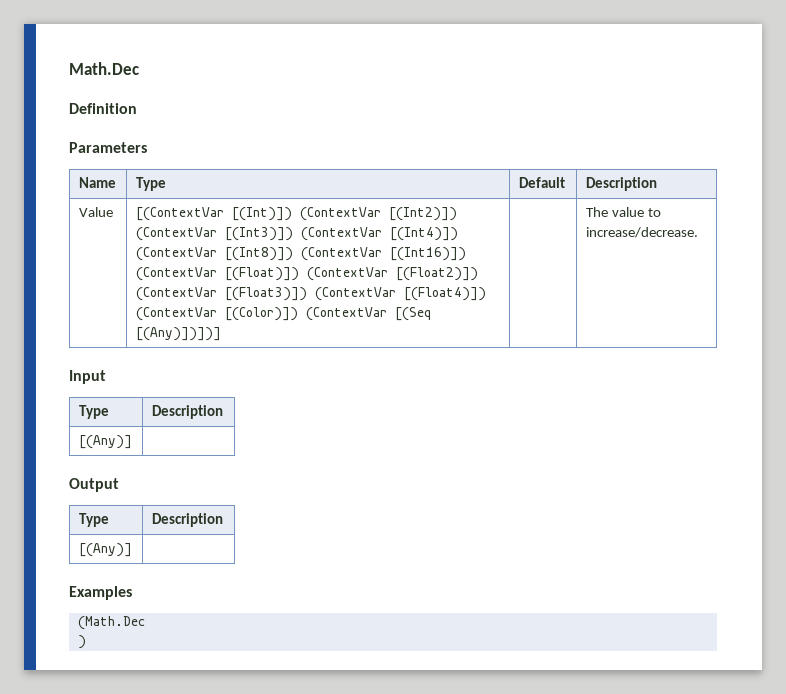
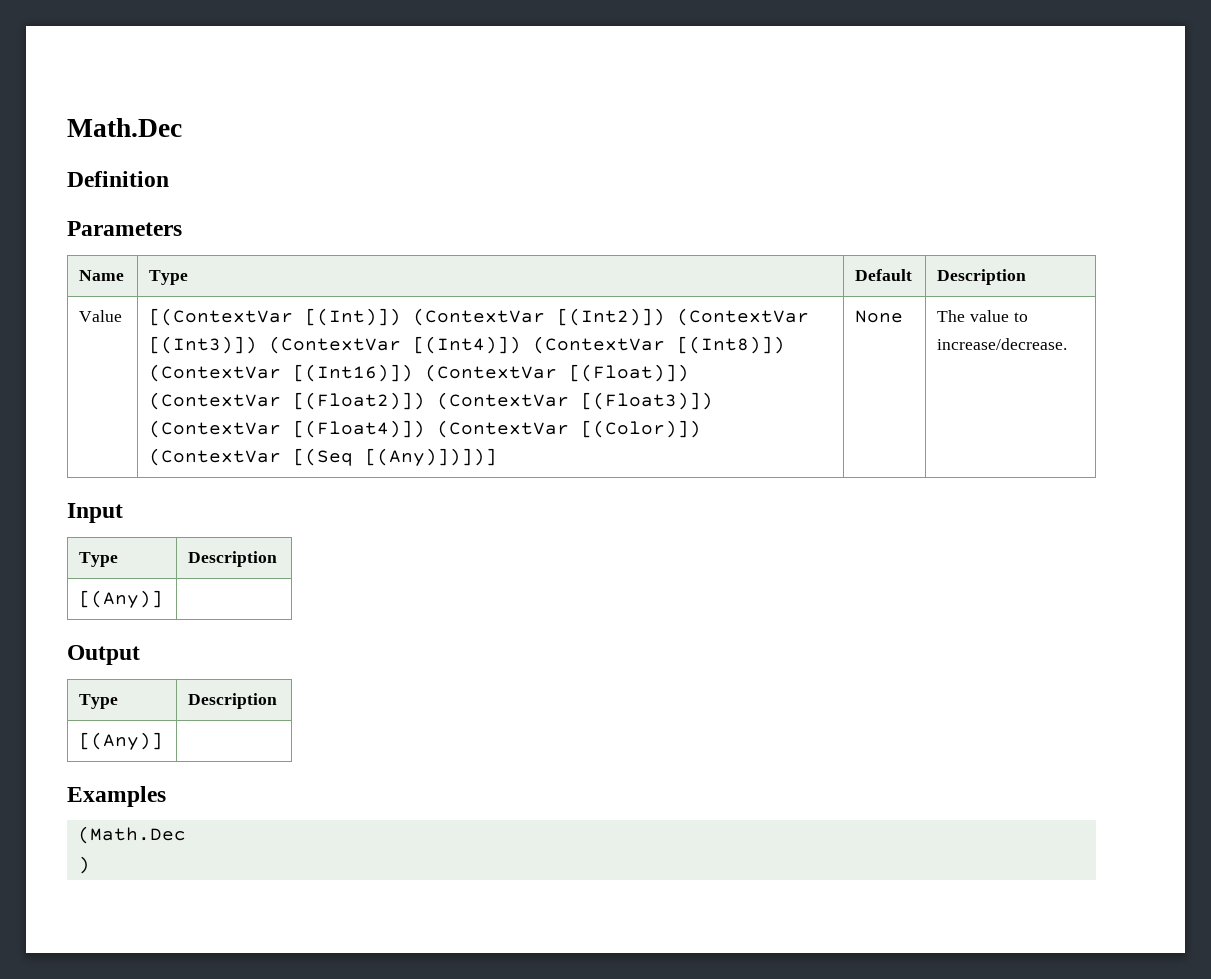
(221, 334) | -> [855,310,904,323] | None

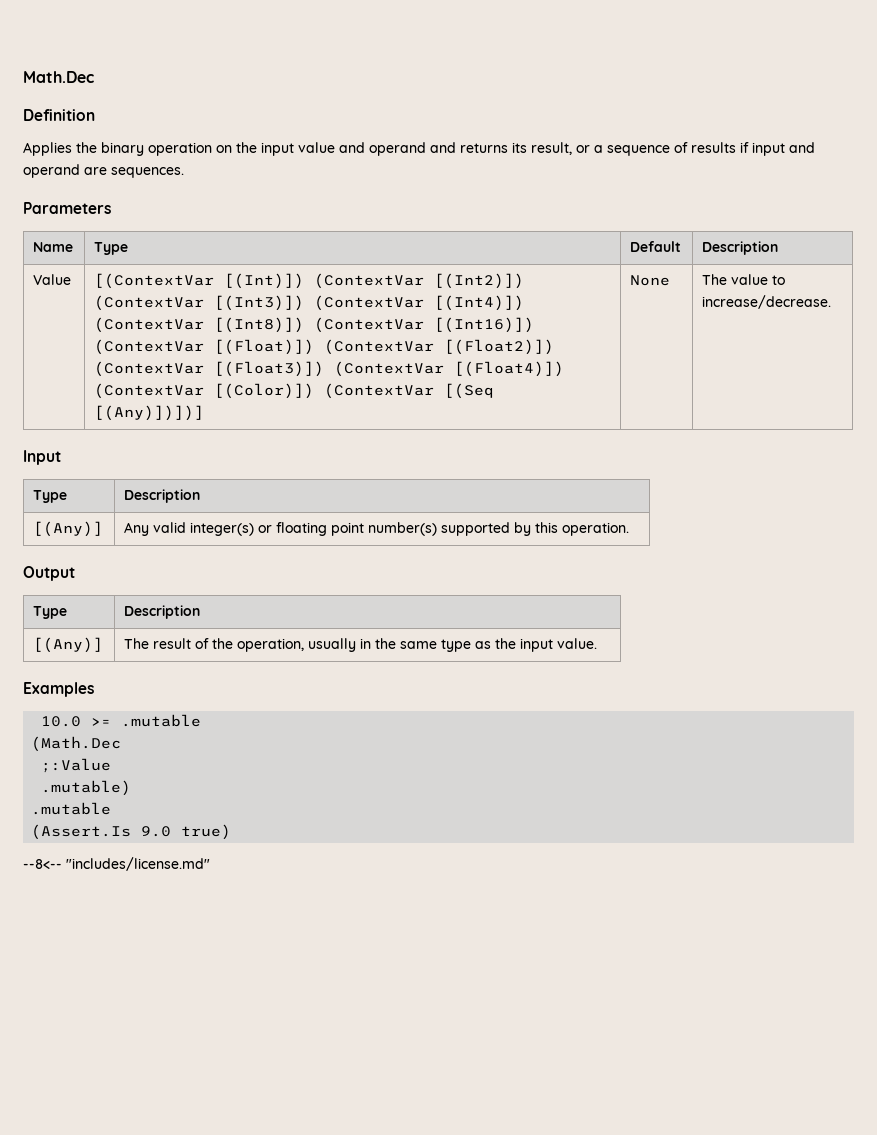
(169, 179) none -> [23,142,815,156] [23,164,184,178] // Applies the binary operation on the input value and operand and returns its result, or a sequence of results if input and operand are sequences.
[67,645,140,665] [79,694,119,709] [188,693,278,709] [79,732,164,750] [67,786,166,807] [77,826,186,844] [77,856,90,874] // Output // Type | Description // [(Any)] | // Examples // (Math.Dec // ) -> [124,522,630,536] [23,566,75,581] [33,606,68,619] [124,605,201,619] [33,637,104,653] [124,638,598,652] [23,682,94,697] [41,714,202,727] [31,736,122,752] [41,758,112,773] [41,780,132,796] [31,802,112,815] [31,824,232,840] [23,857,210,871] Any valid integer(s) or floating point number(s) supported by this operation. // Output // Type | Description // [(Any)] | The result of the operation, usually in the same type as the input value. // Examples // 10.0 >= .mutable // (Math.Dec // ;:Value // .mutable) // .mutable // (Assert.Is 9.0 true) // --8<-- "includes/license.md"

